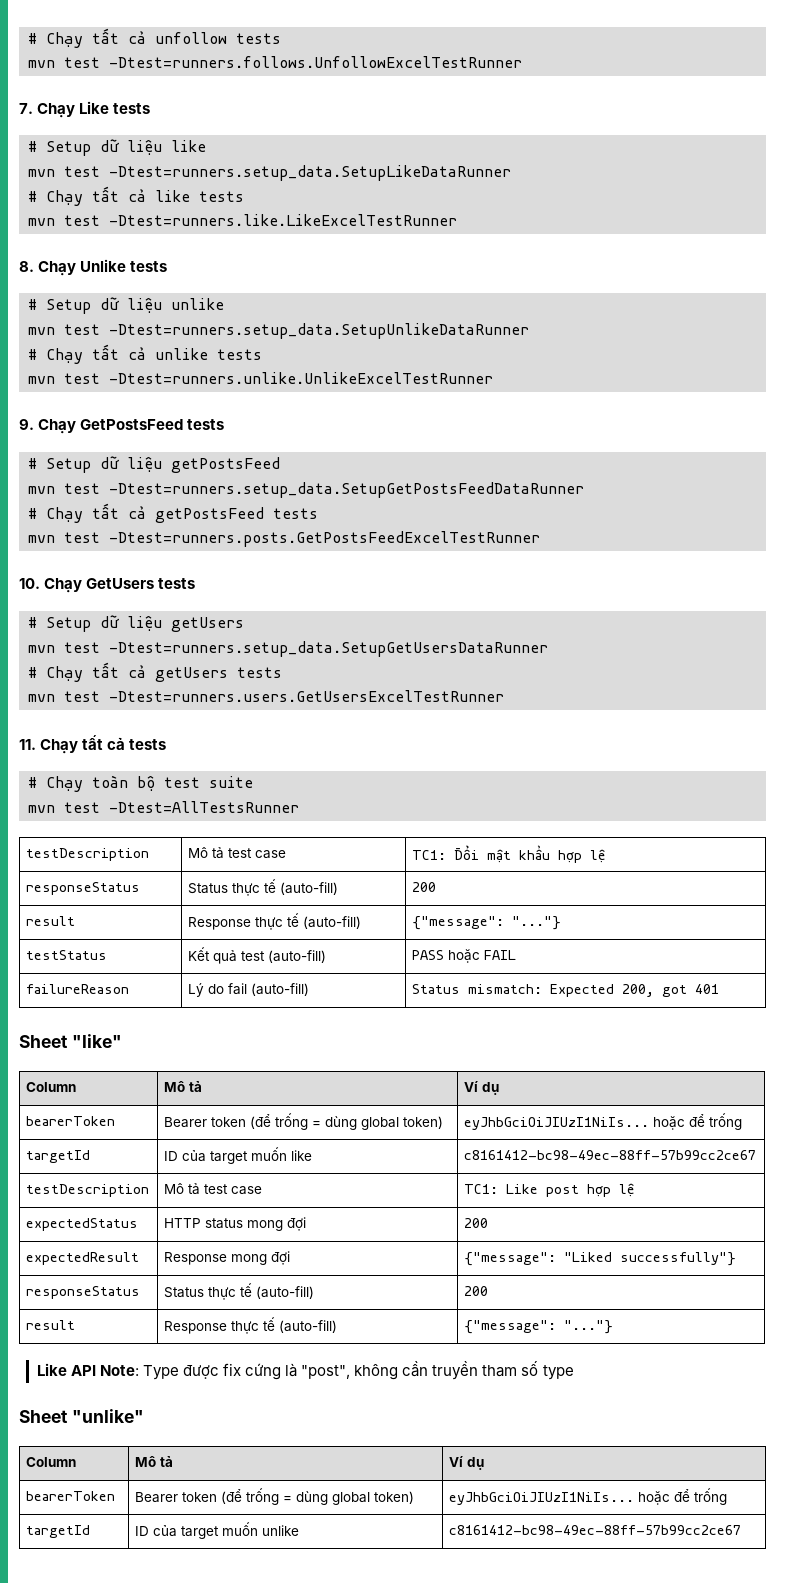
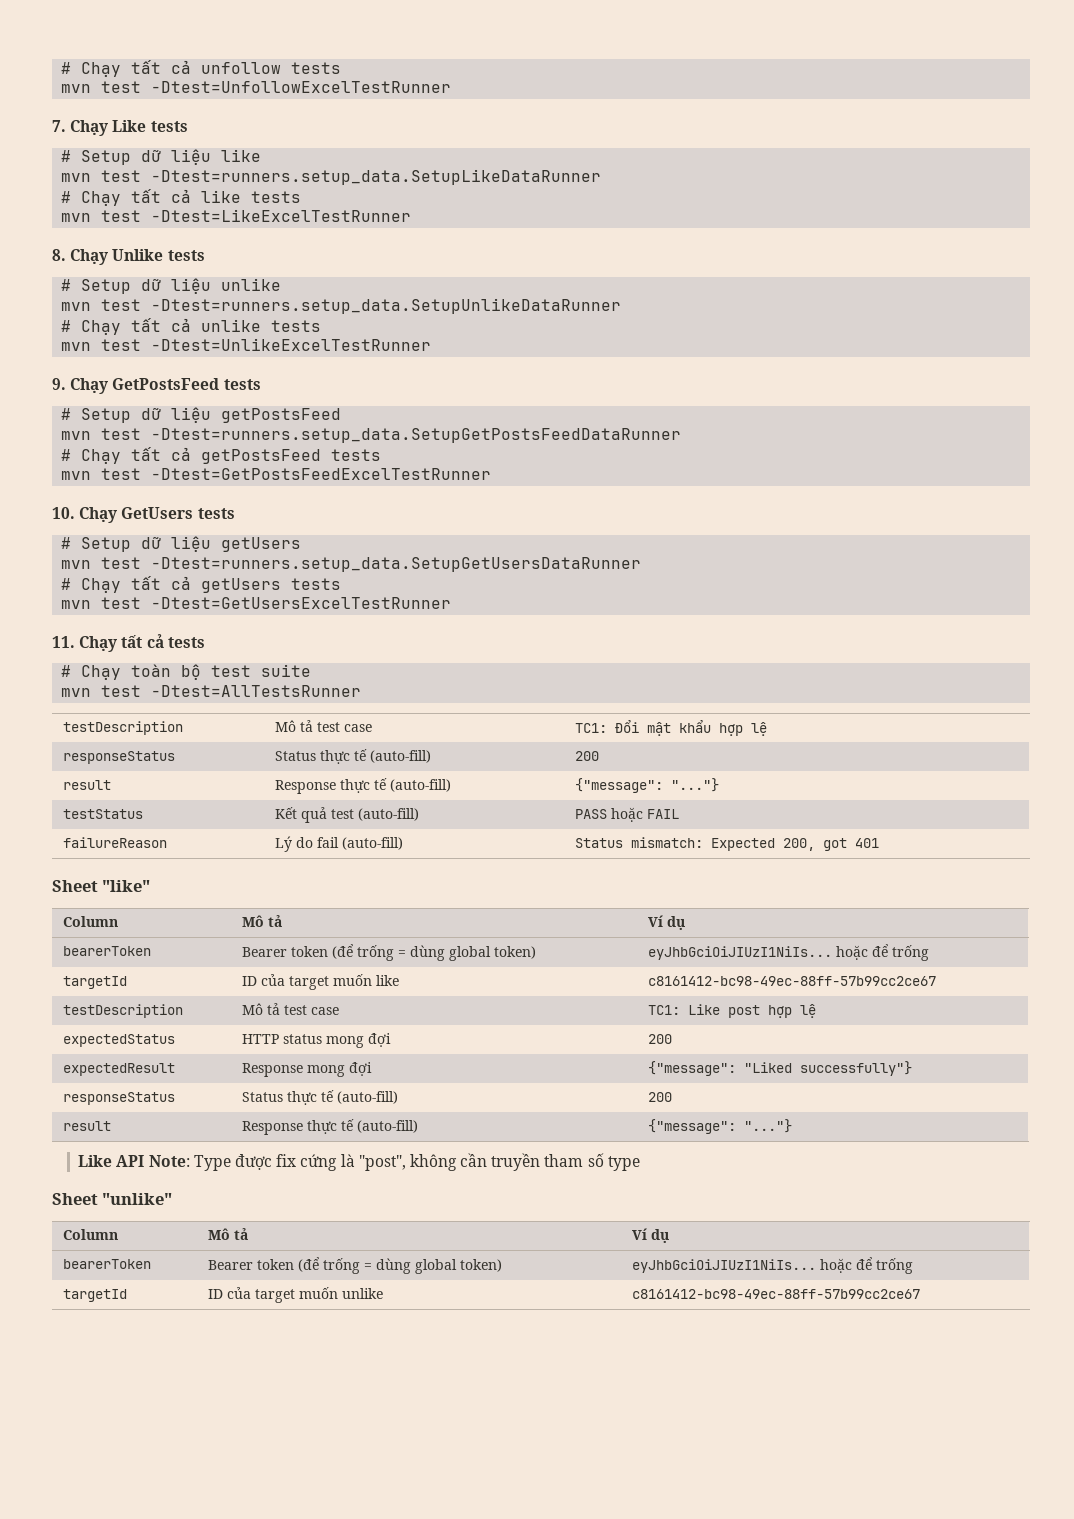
[109,56,522,68] -Dtest=runners.follows.UnfollowExcelTestRunner -> [151,81,452,93] -Dtest=UnfollowExcelTestRunner
[109,214,457,226] -Dtest=runners.like.LikeExcelTestRunner -> [151,209,412,222] -Dtest=LikeExcelTestRunner
[109,372,493,384] -Dtest=runners.unlike.UnlikeExcelTestRunner -> [151,338,432,351] -Dtest=UnlikeExcelTestRunner
[109,531,540,547] -Dtest=runners.posts.GetPostsFeedExcelTestRunner -> [151,468,492,480] -Dtest=GetPostsFeedExcelTestRunner
[109,690,504,702] -Dtest=runners.users.GetUsersExcelTestRunner -> [151,597,452,609] -Dtest=GetUsersExcelTestRunner

